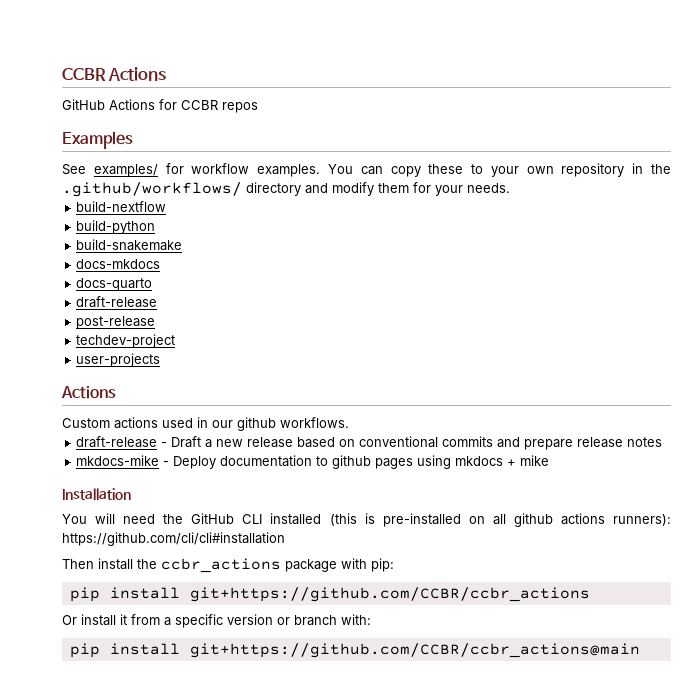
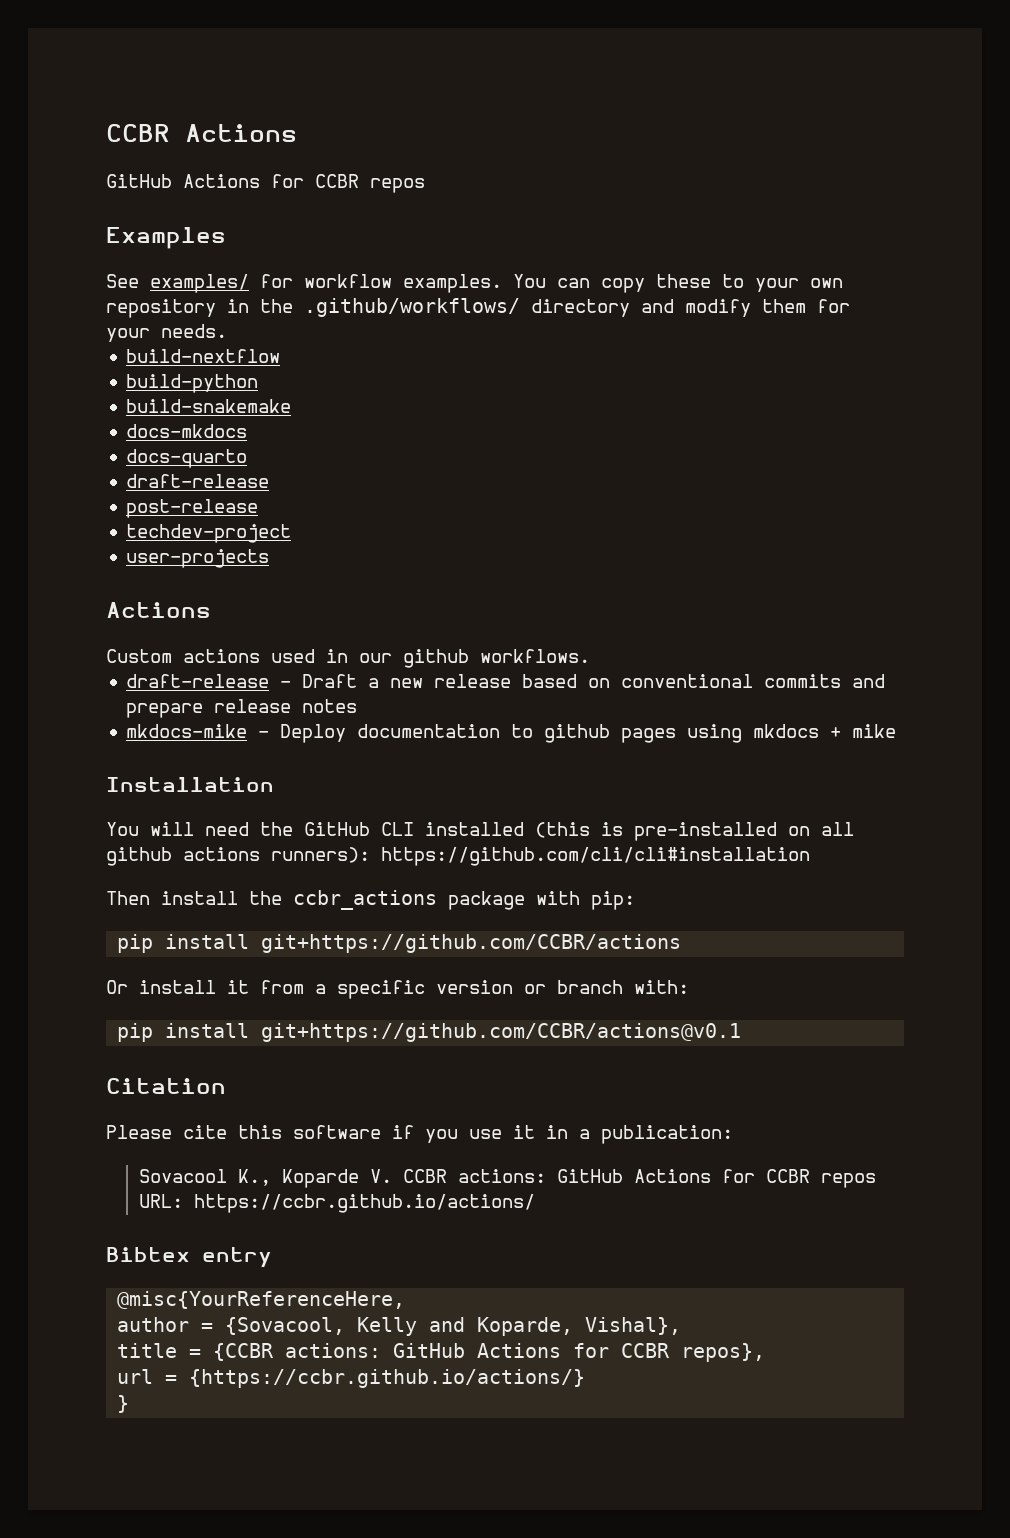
[189,587,590,602] git+https://github.com/CCBR/ccbr_actions -> [261,934,682,953] git+https://github.com/CCBR/actions
[189,643,640,658] git+https://github.com/CCBR/ccbr_actions@main -> [261,1023,742,1042] [106,1078,226,1094] [106,1125,733,1144] [138,1169,876,1188] [138,1194,535,1213] [106,1247,272,1268] [117,1291,406,1309] [117,1317,682,1336] [117,1343,766,1362] [117,1369,586,1388] [117,1395,130,1413] git+https://github.com/CCBR/actions@v0.1 // Citation // Please cite this software if you use it in a publication: // Sovacool K., Koparde V. CCBR actions: GitHub Actions for CCBR repos URL: https://ccbr.github.io/actions/ // Bibtex entry // @misc{YourReferenceHere, // author = {Sovacool, Kelly and Koparde, Vishal}, // title = {CCBR actions: GitHub Actions for CCBR repos}, // url = {https://ccbr.github.io/actions/} // }

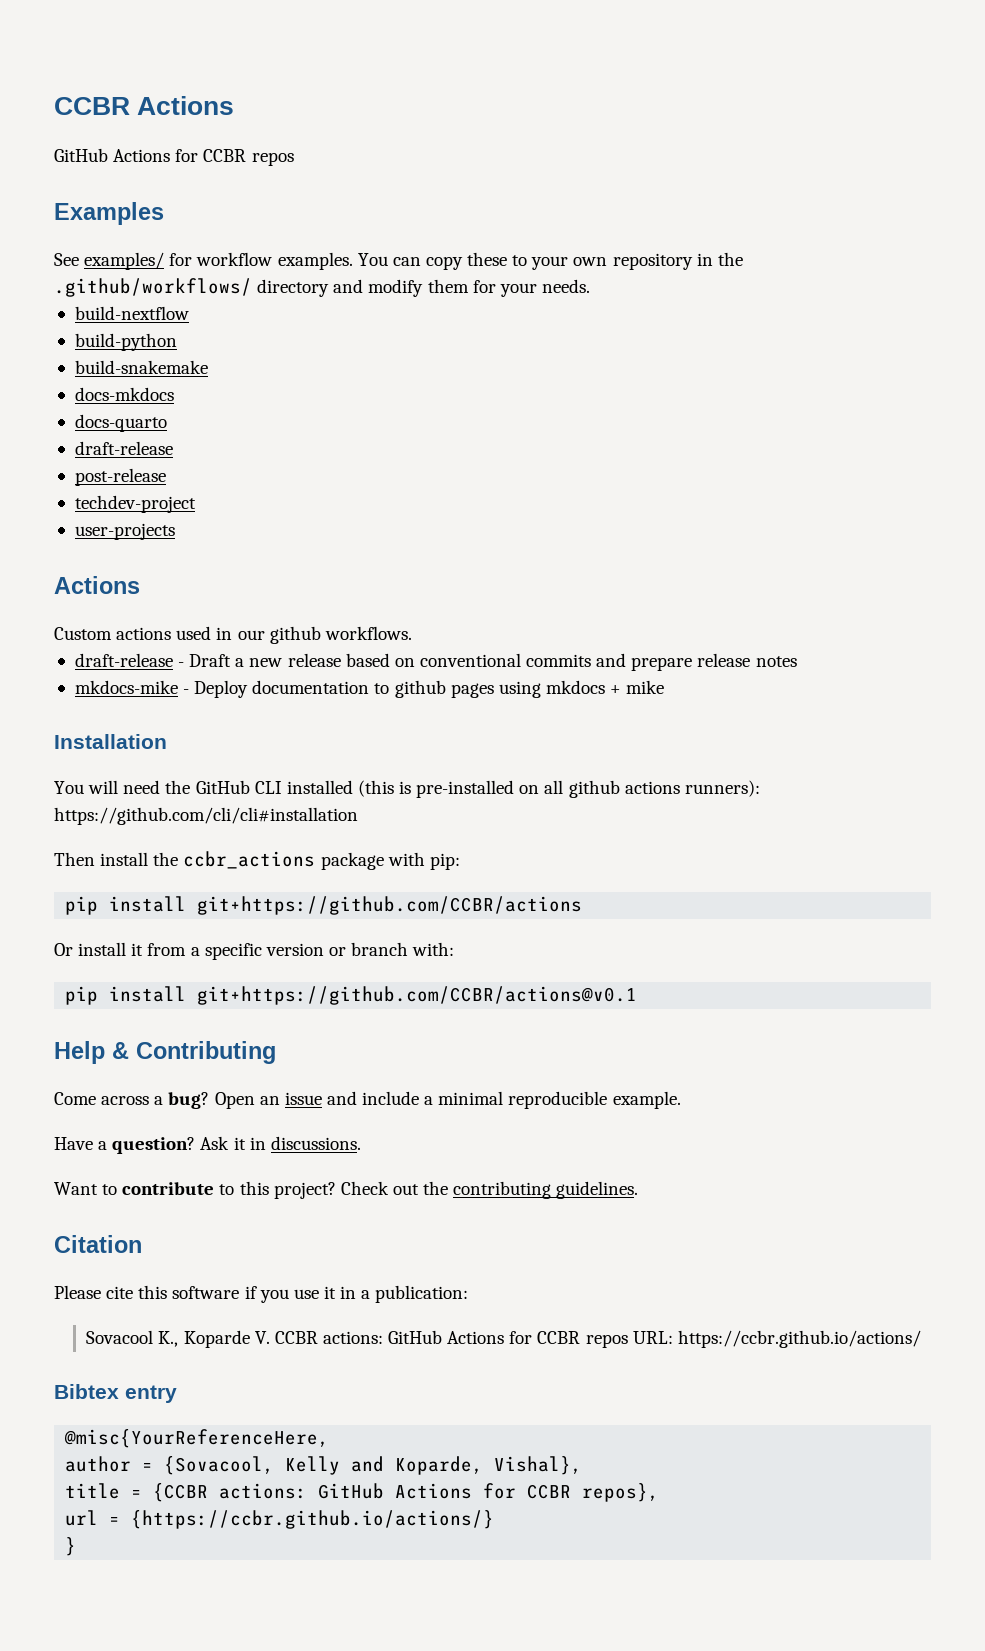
(742, 1032) none -> [54,1041,276,1064] [54,1091,681,1109] [54,1136,361,1154] [54,1181,639,1199] // Help & Contributing // Come across a bug? Open an issue and include a minimal reproducible example. // Have a question? Ask it in discussions. // Want to contribute to this project? Check out the contributing guidelines.

